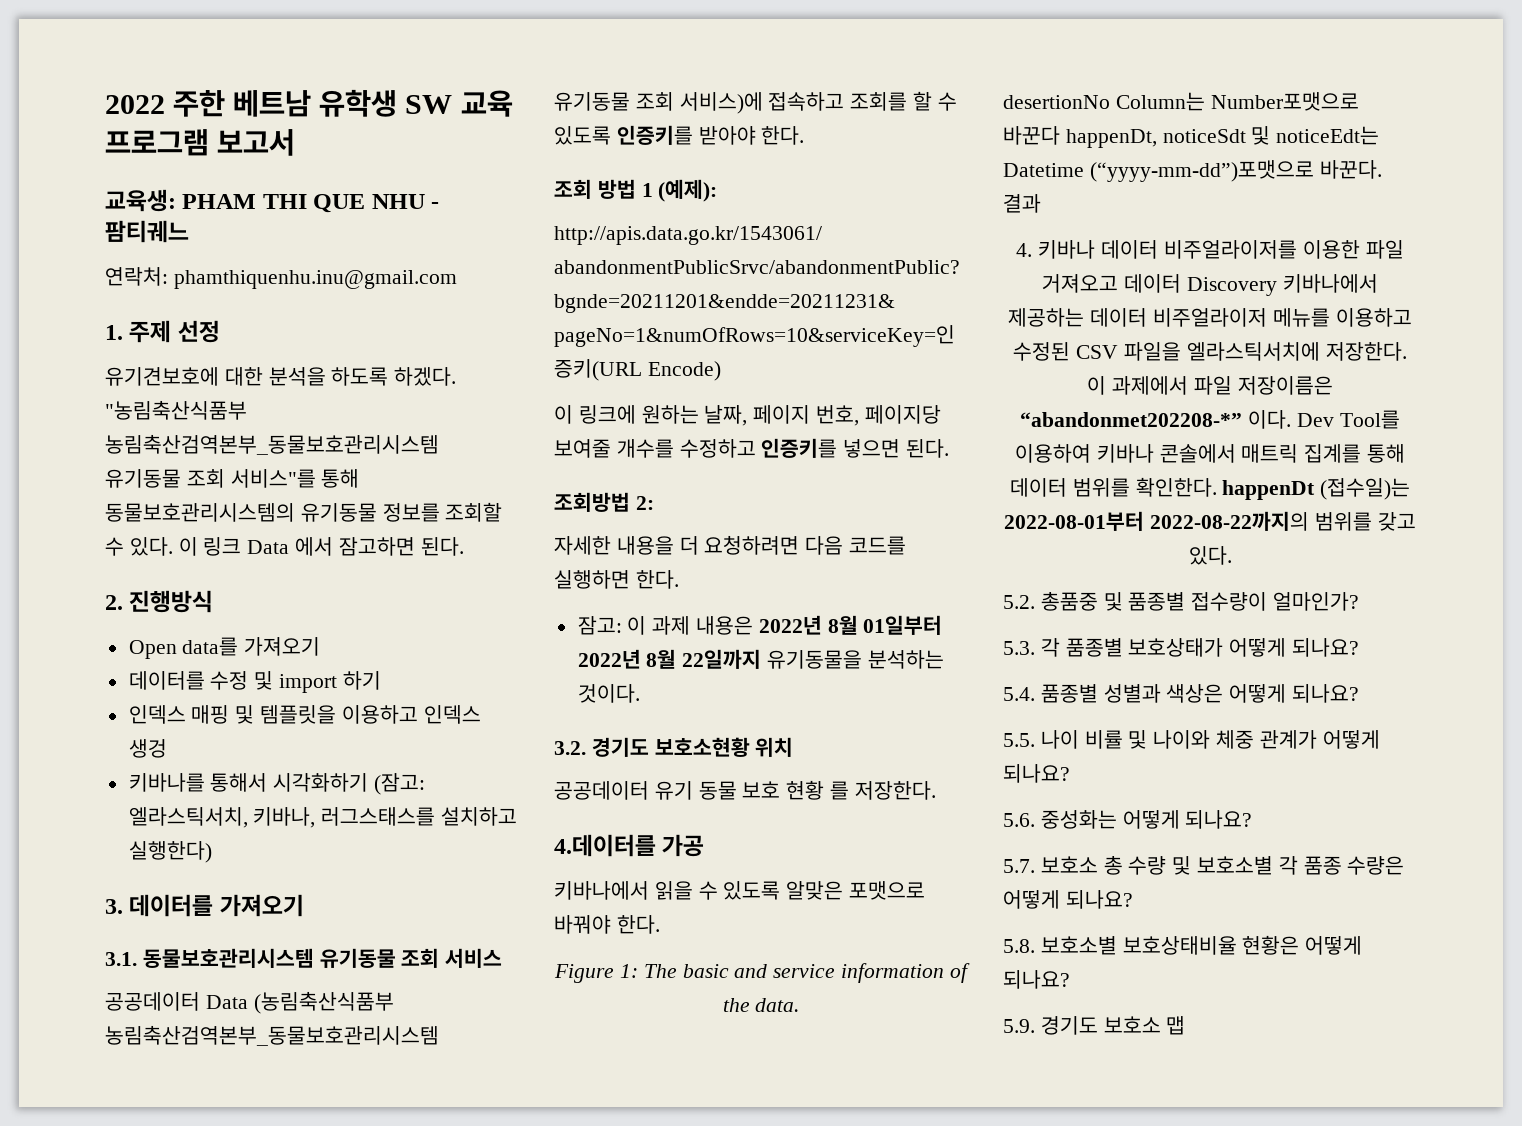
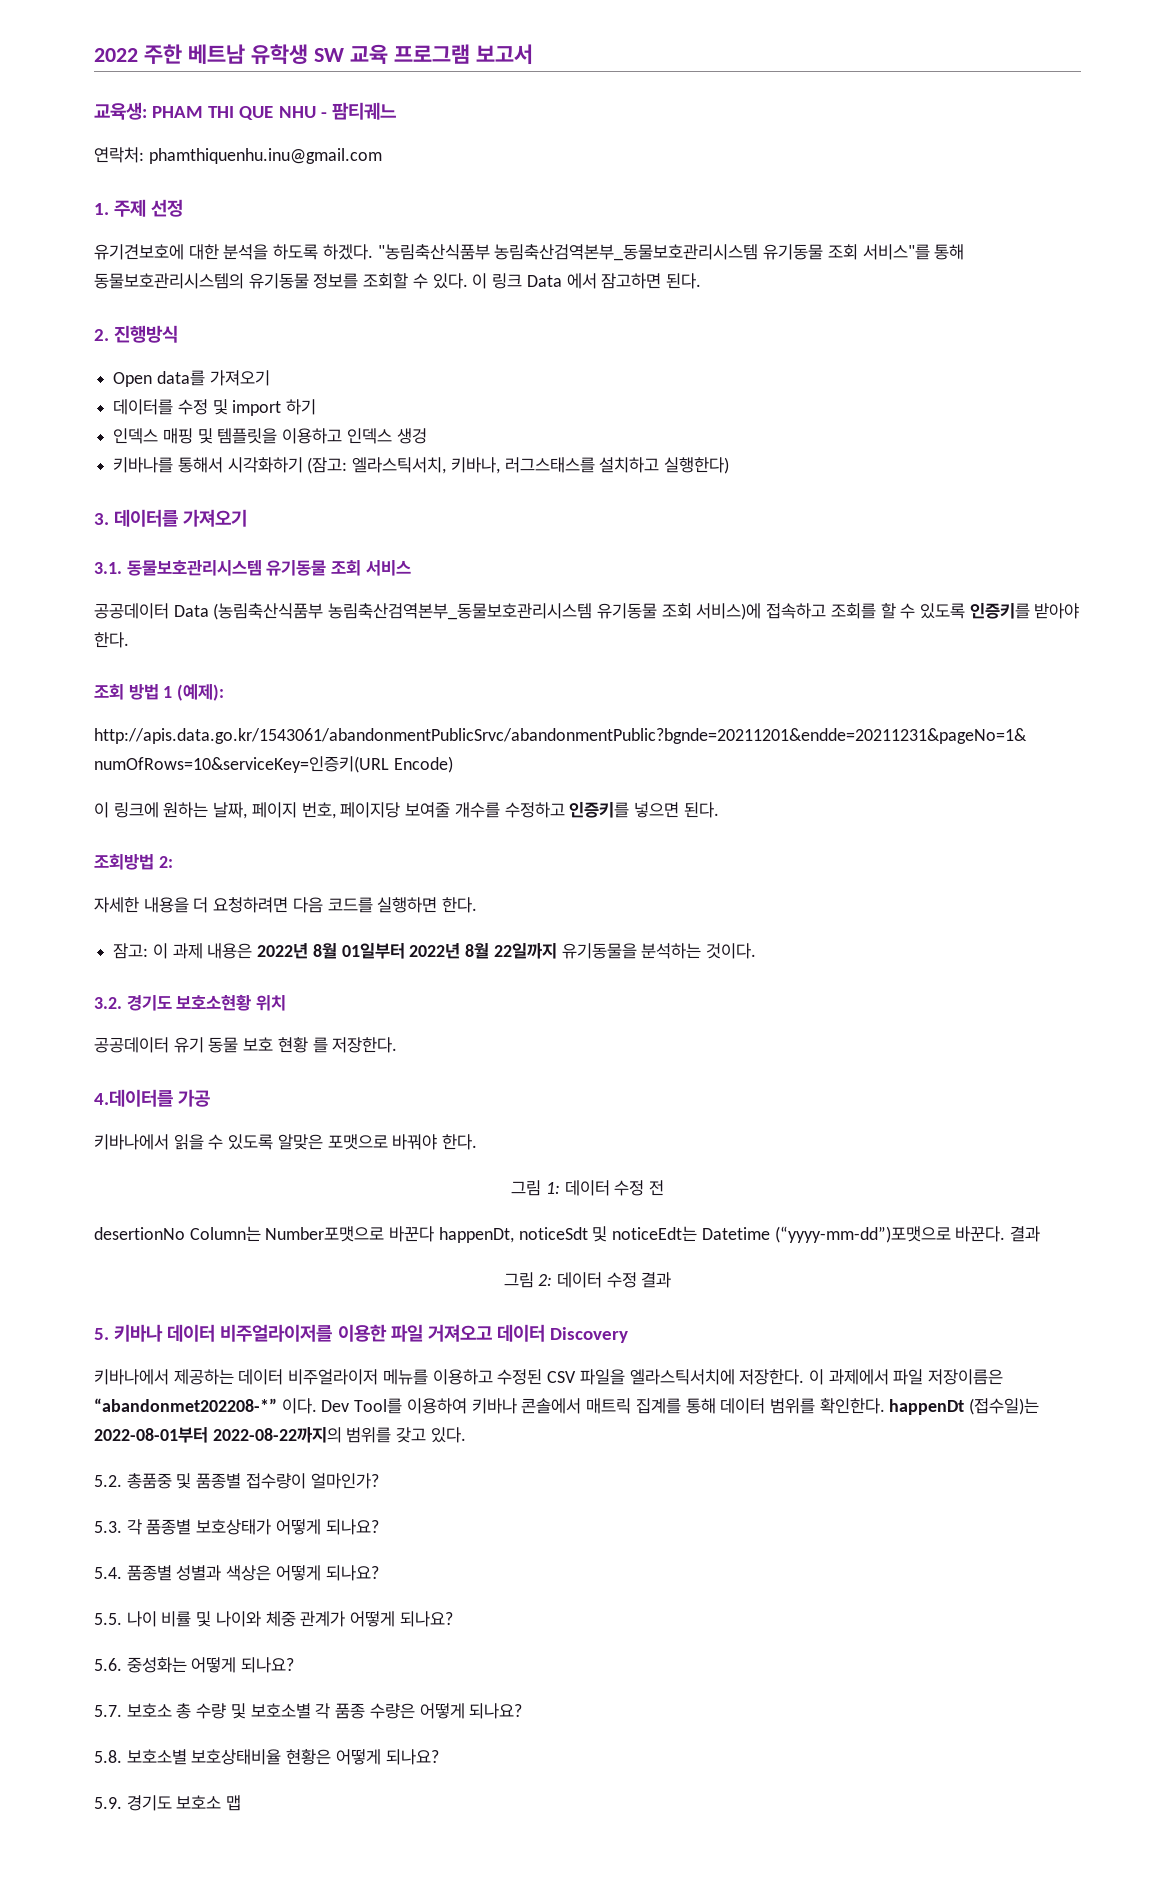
[554,963,970,983] [722,998,800,1012] Figure 1: The basic and service information of the data. -> [511,1180,664,1196] 그림 1: 데이터 수정 전
[1016,243,1033,257] 4. -> [503,1272,672,1288] [94,1328,109,1340] 그림 2: 데이터 수정 결과 // 5.
(1277, 286) none -> (629, 1335) //

